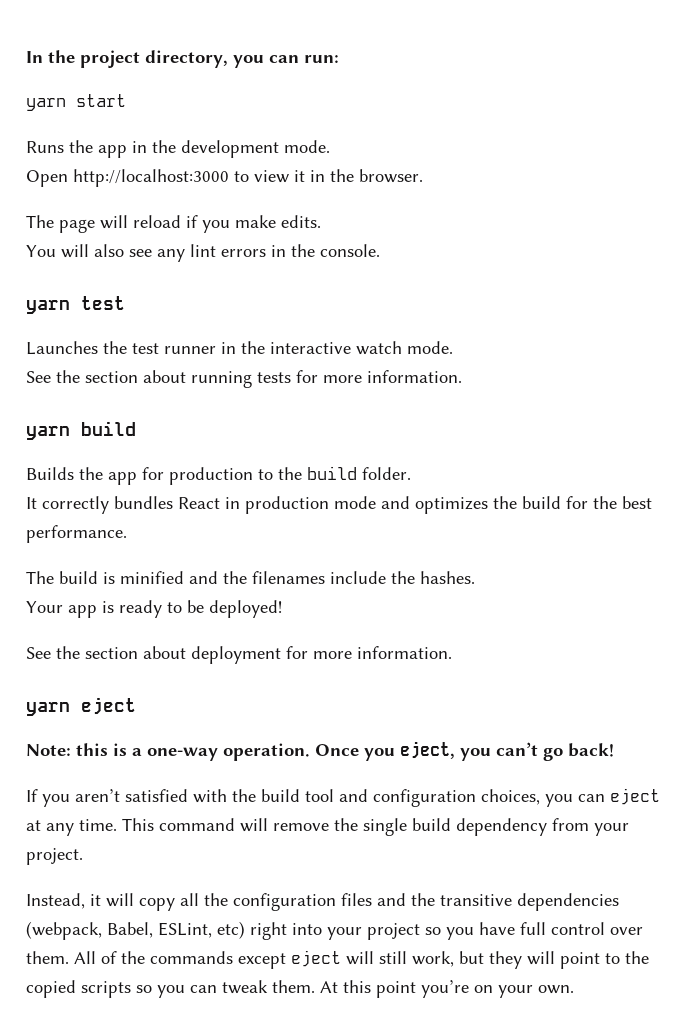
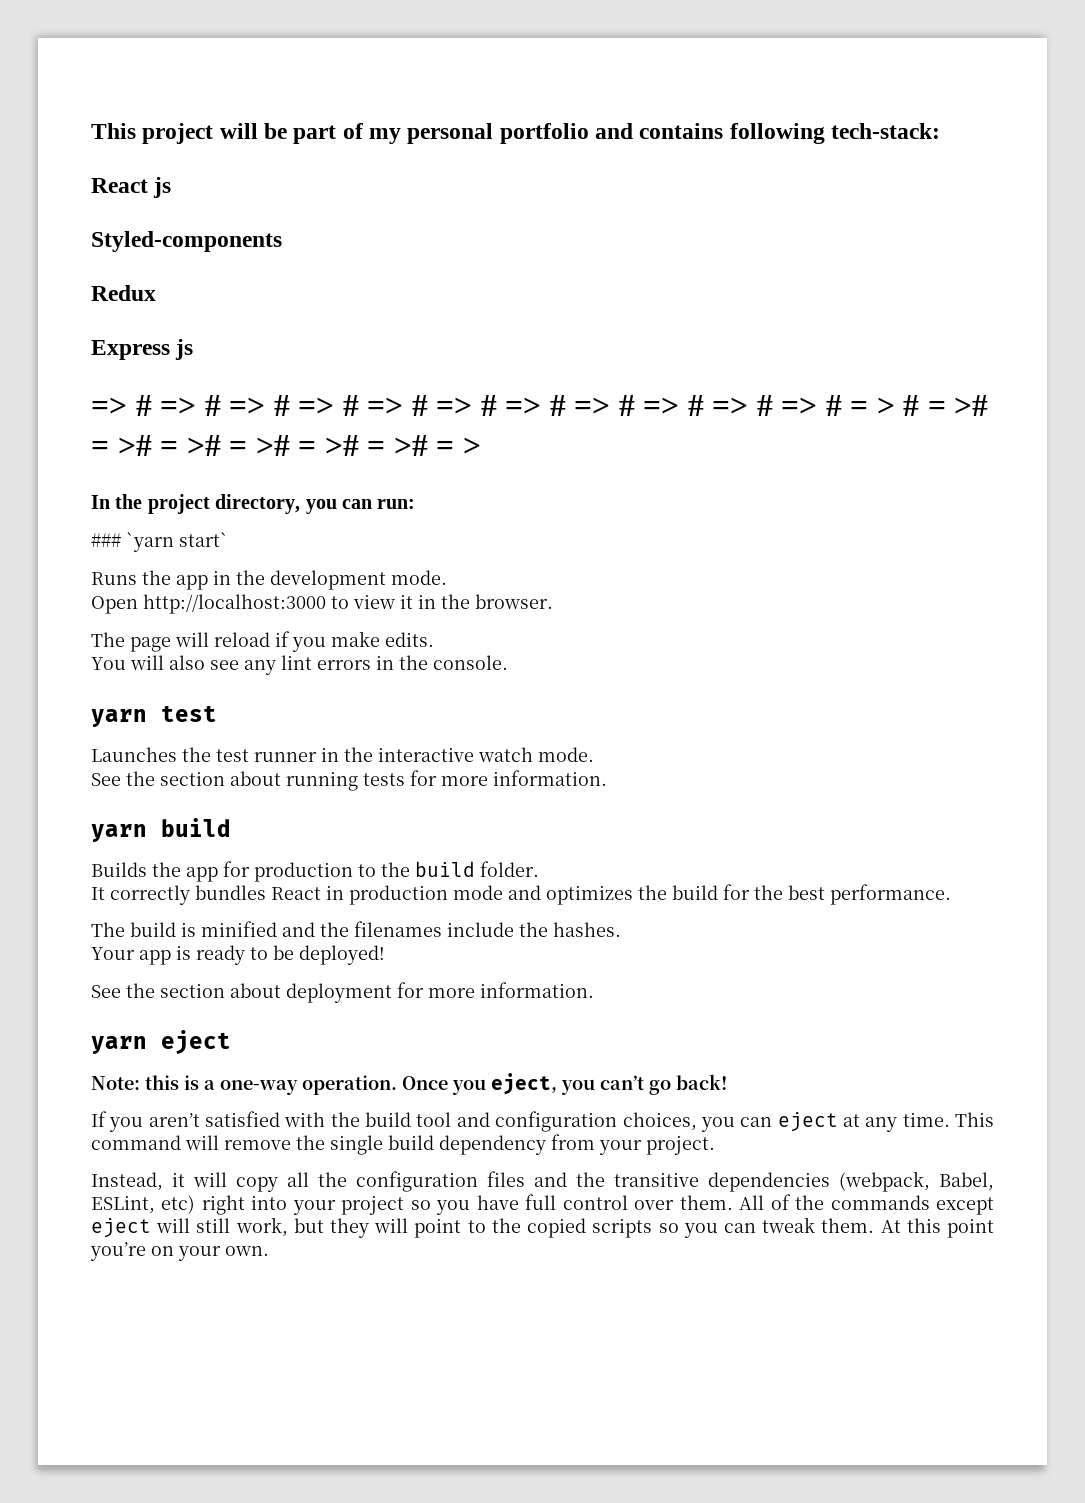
(26, 57) none -> [91,123,941,144] [91,177,172,198] [91,231,282,252] [91,285,156,301] [91,339,194,360] [91,395,989,416] [91,435,481,456] This project will be part of my personal portfolio and contains following tech-stack: // React js // Styled-components // Redux // Express js // => # => # => # => # => # => # => # => # => # => # => # = > # = ># = ># = ># = ># = ># = ># = > //
[26,94,126,111] yarn start -> [91,532,228,552] ### `yarn start`

